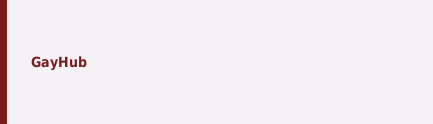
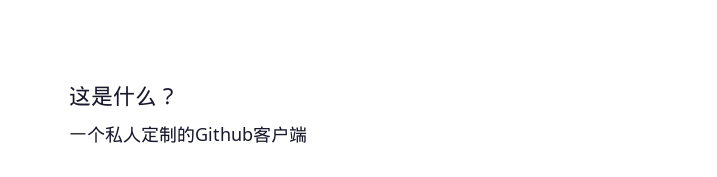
[31,56,87,71] GayHub -> [69,86,179,107] [69,126,307,143] 这是什么？ // 一个私人定制的Github客户端

